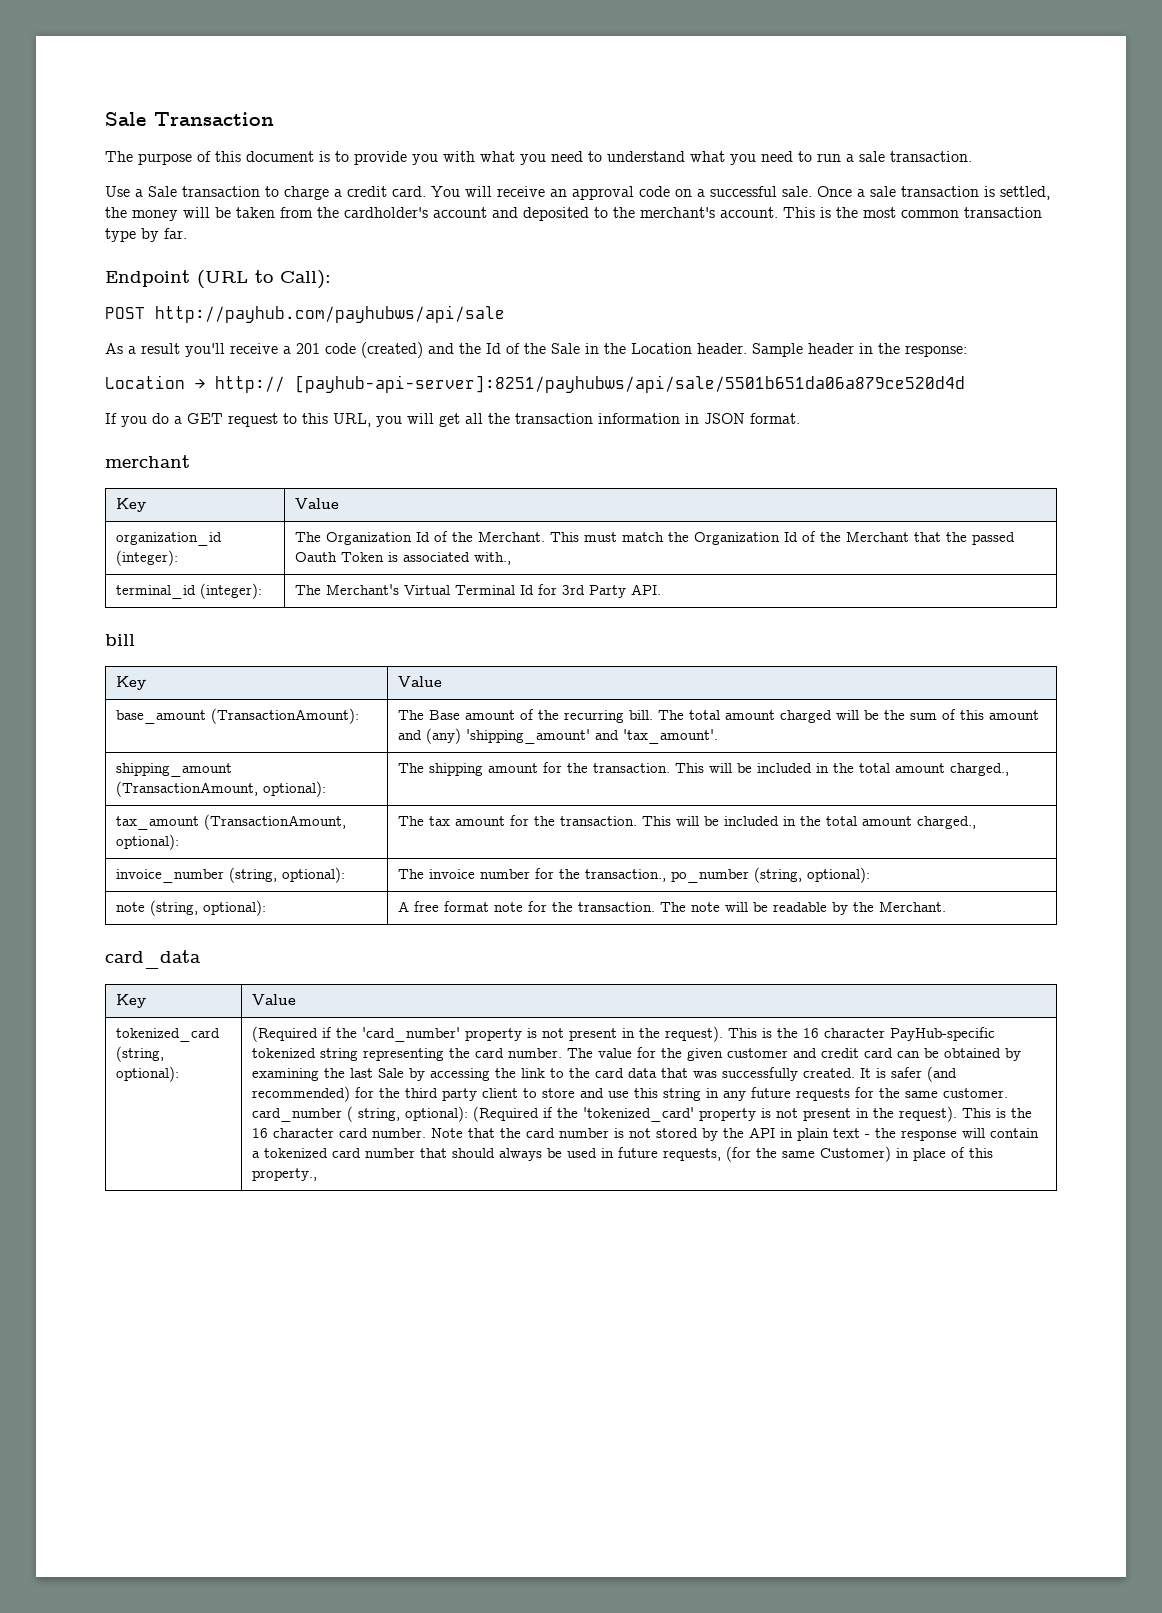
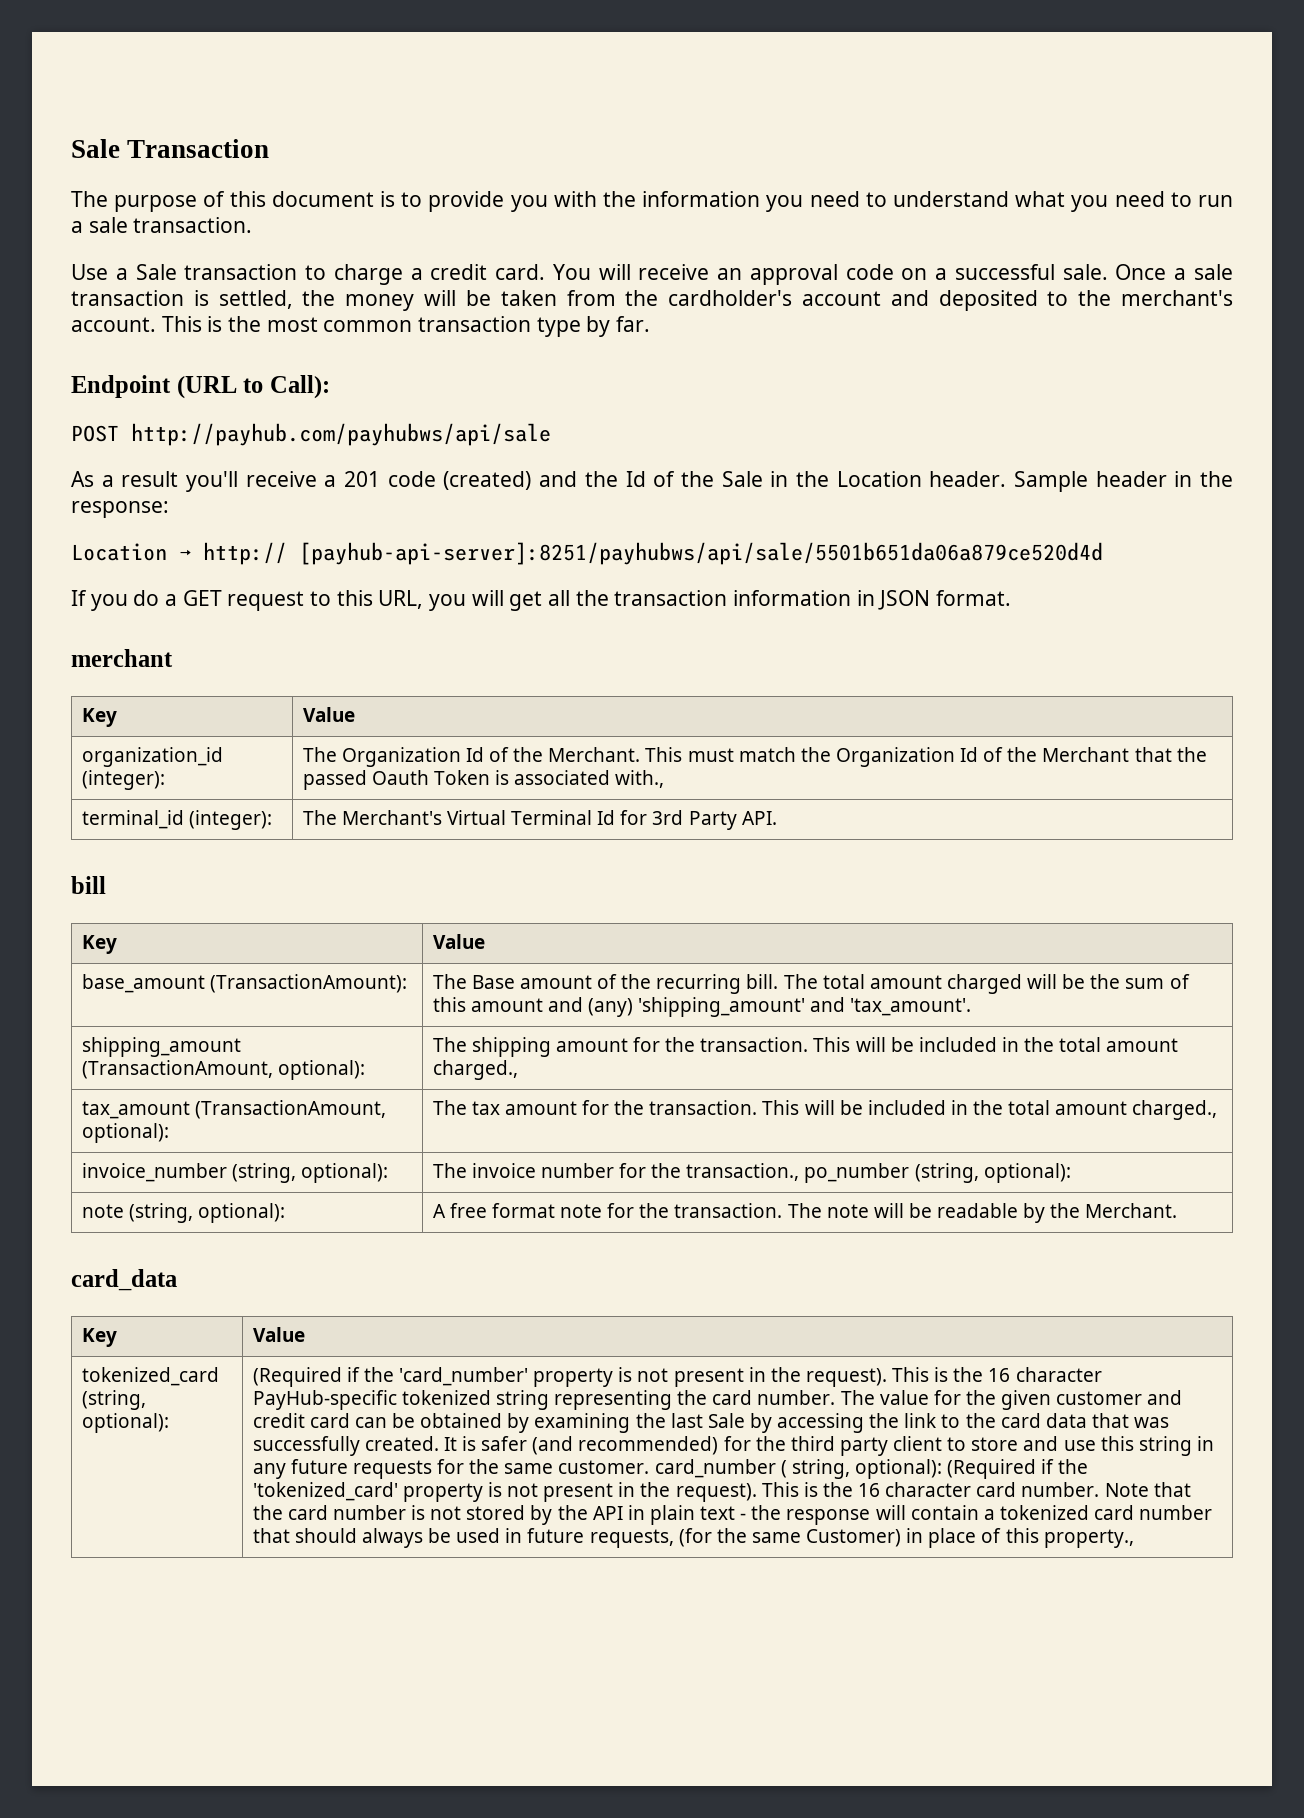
[480,151,515,162] what -> [603,191,761,207] the information

